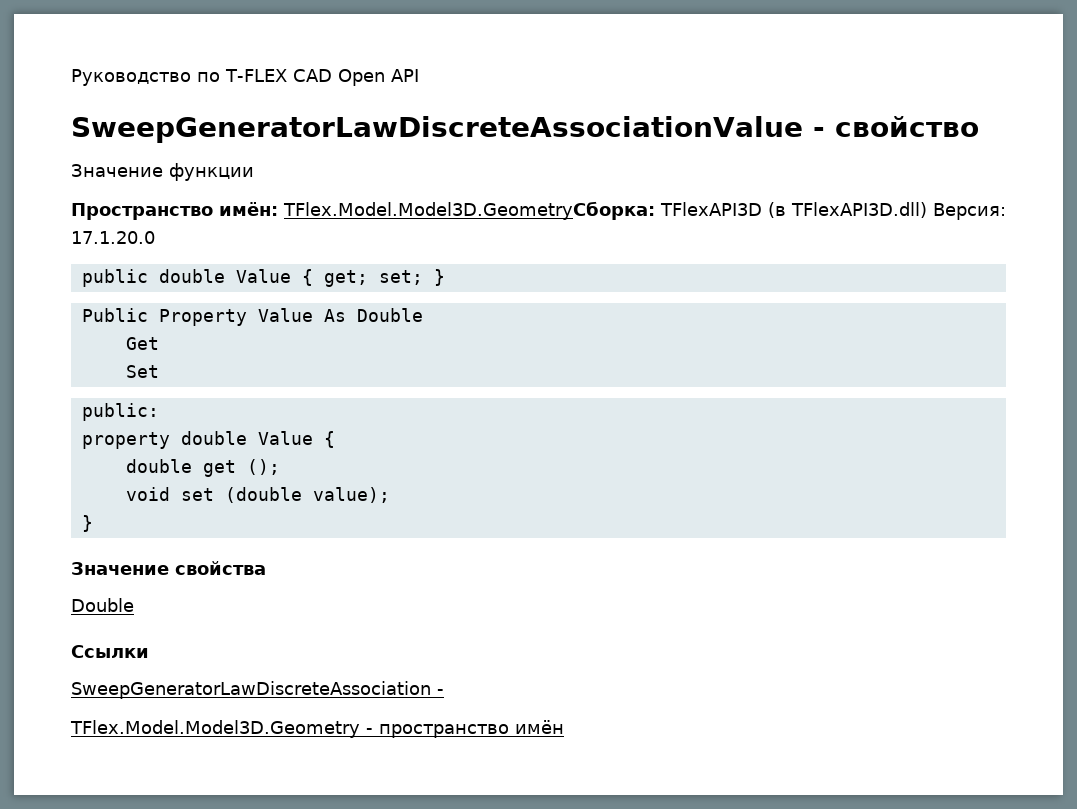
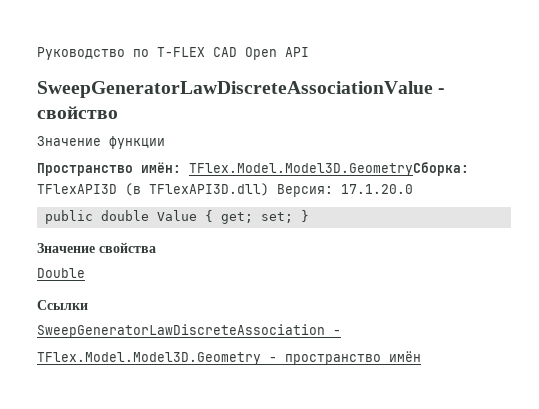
[81,308,423,326] [125,337,159,350] [125,365,159,378] [81,403,159,421] [81,431,335,449] [125,459,280,477] [125,487,390,503] [81,515,93,532] // Public Property Value As Double // Get // Set // public: // property double Value { // double get (); // void set (double value); // } -> (309, 216) none

